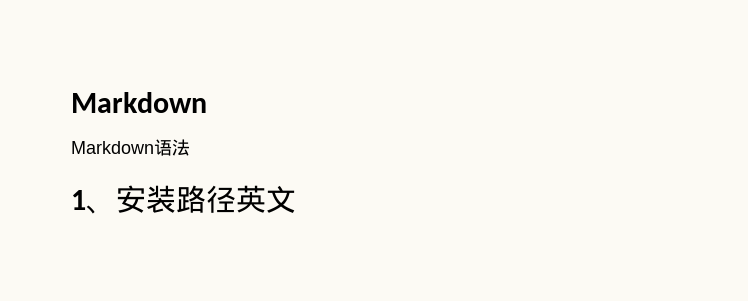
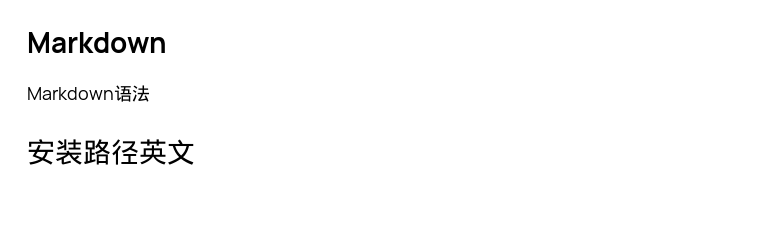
[71,190,116,214] 1、 -> (150, 93) none

